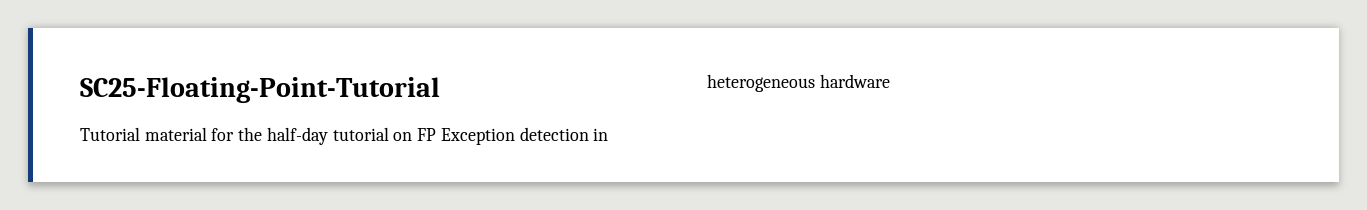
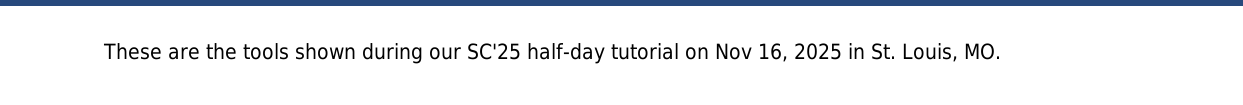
[80,77,440,103] [80,127,609,145] [707,74,890,92] SC25-Floating-Point-Tutorial // Tutorial material for the half-day tutorial on FP Exception detection in heterogeneous hardware -> [103,43,1001,64] These are the tools shown during our SC'25 half-day tutorial on Nov 16, 2025 in St. Louis, MO.

